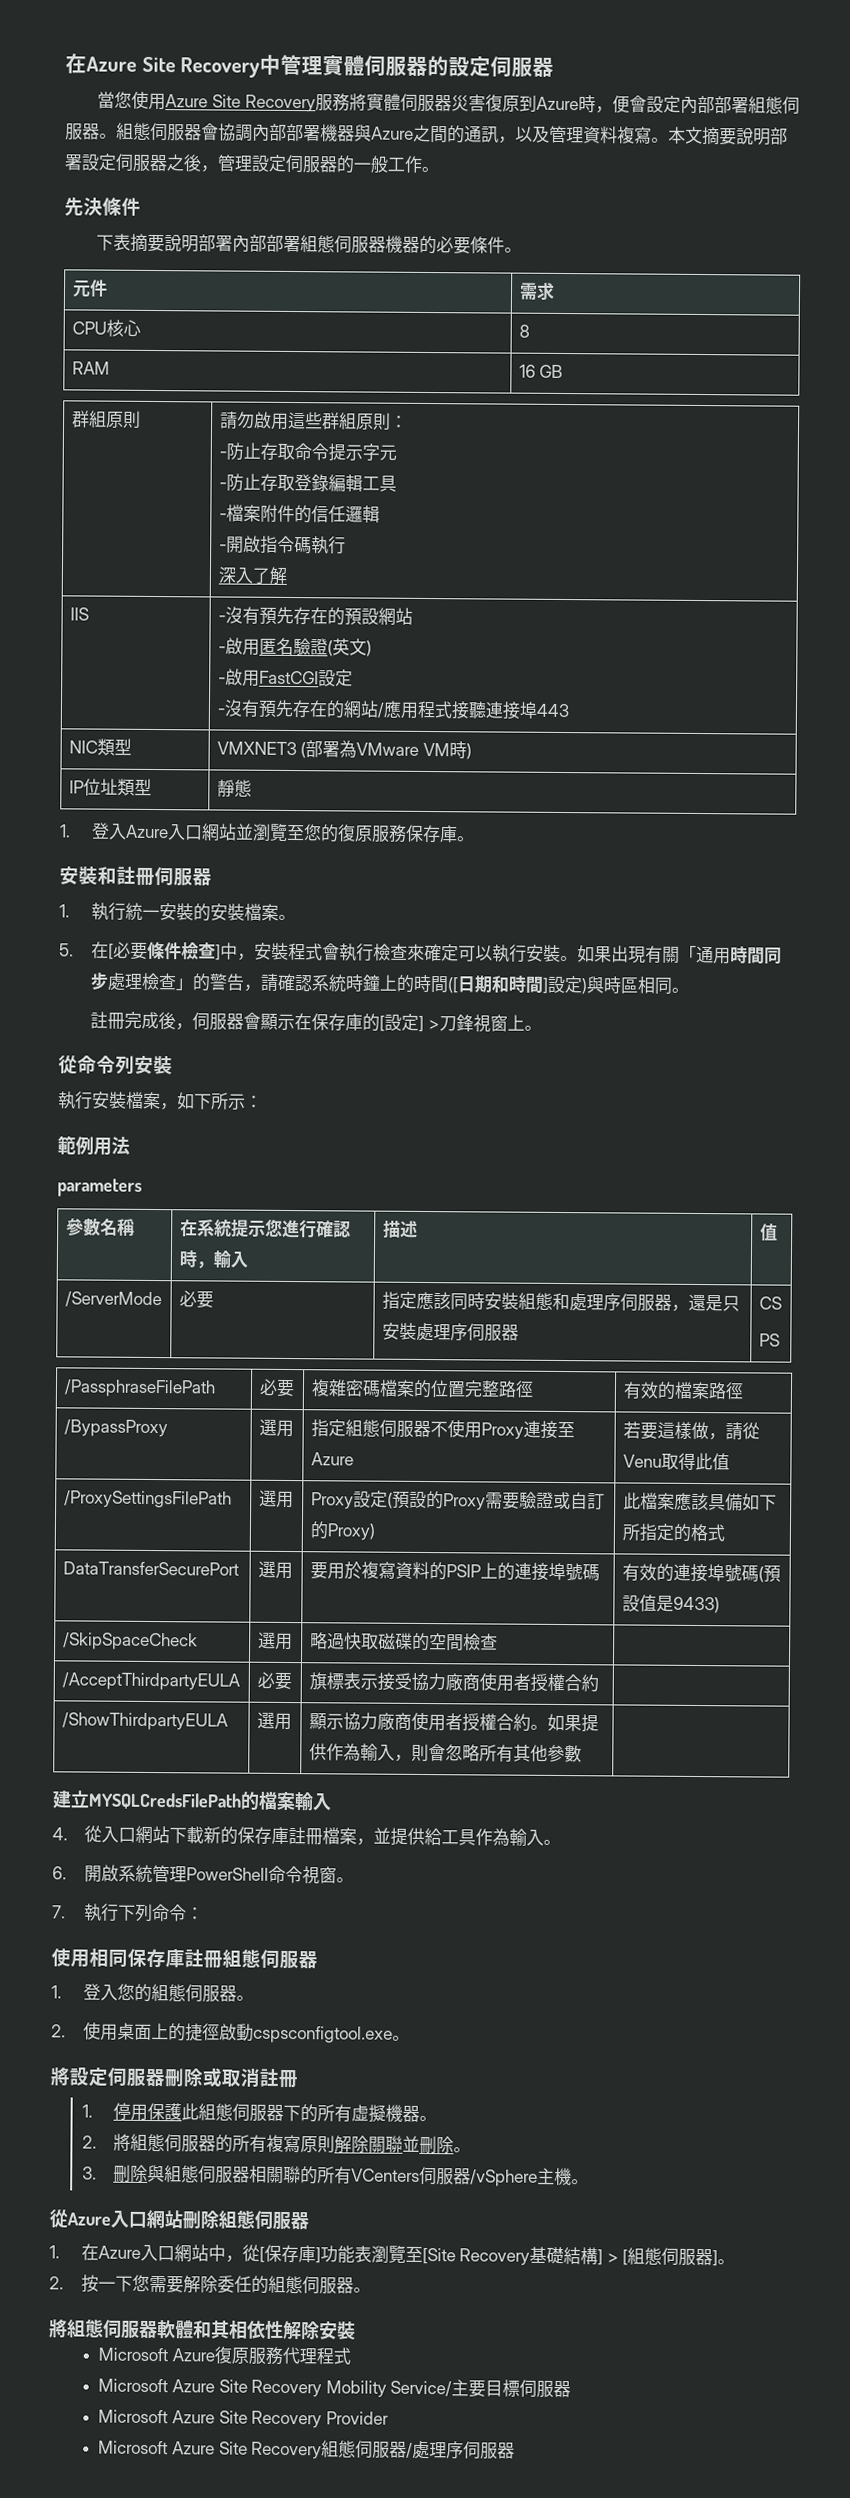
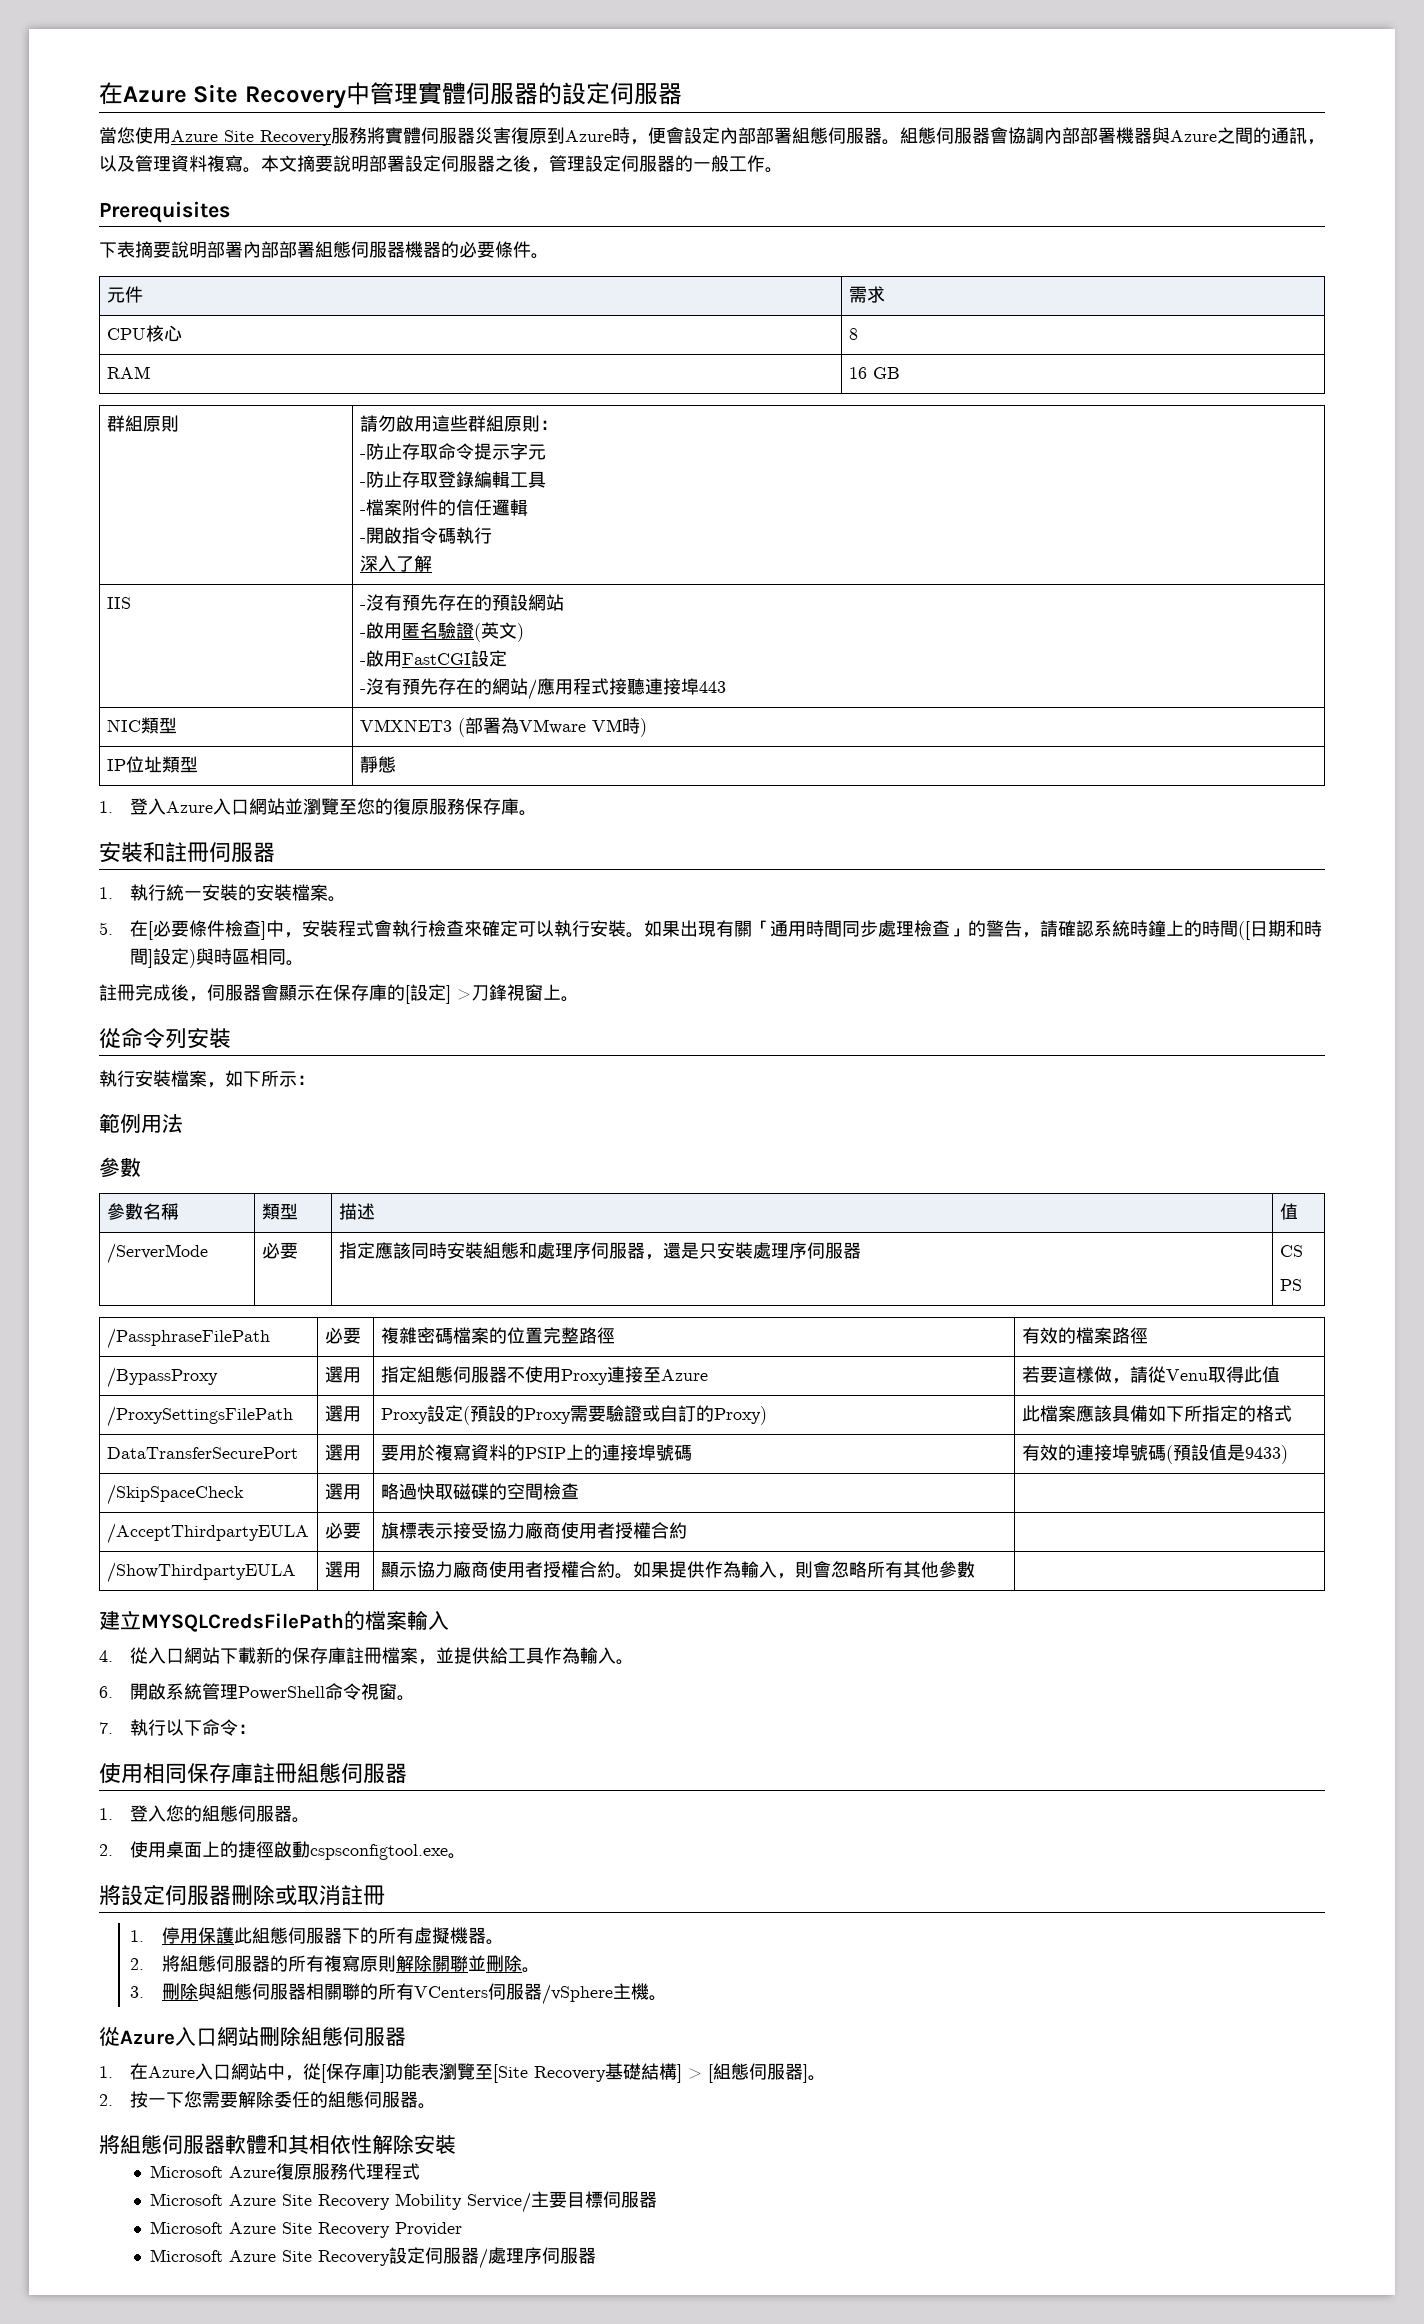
[64,197,141,217] 先決條件 -> [99,201,230,223] Prerequisites
[57,1178,142,1197] parameters -> [99,1157,141,1178] 參數
[179,1218,351,1239] [178,1250,248,1269] 在系統提示您進行確認時，輸入 -> [261,1203,298,1220] 類型
[117,1903,153,1923] 下列 -> [166,1719,203,1736] 以下
[321,2440,357,2458] 組態 -> [389,2247,426,2264] 設定

